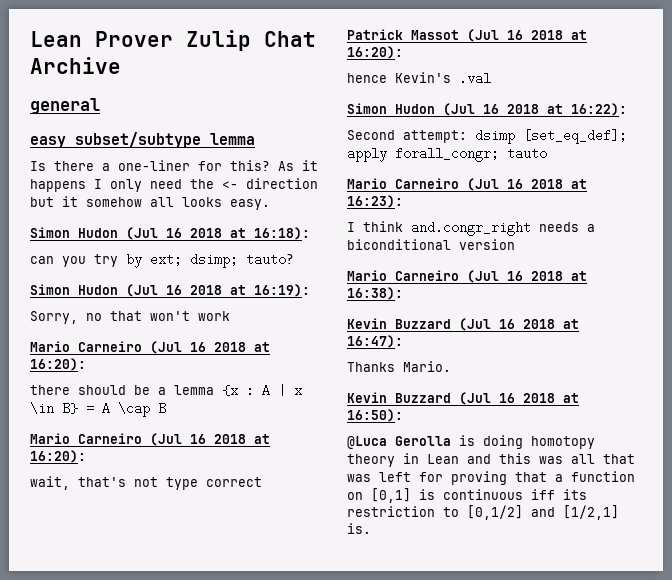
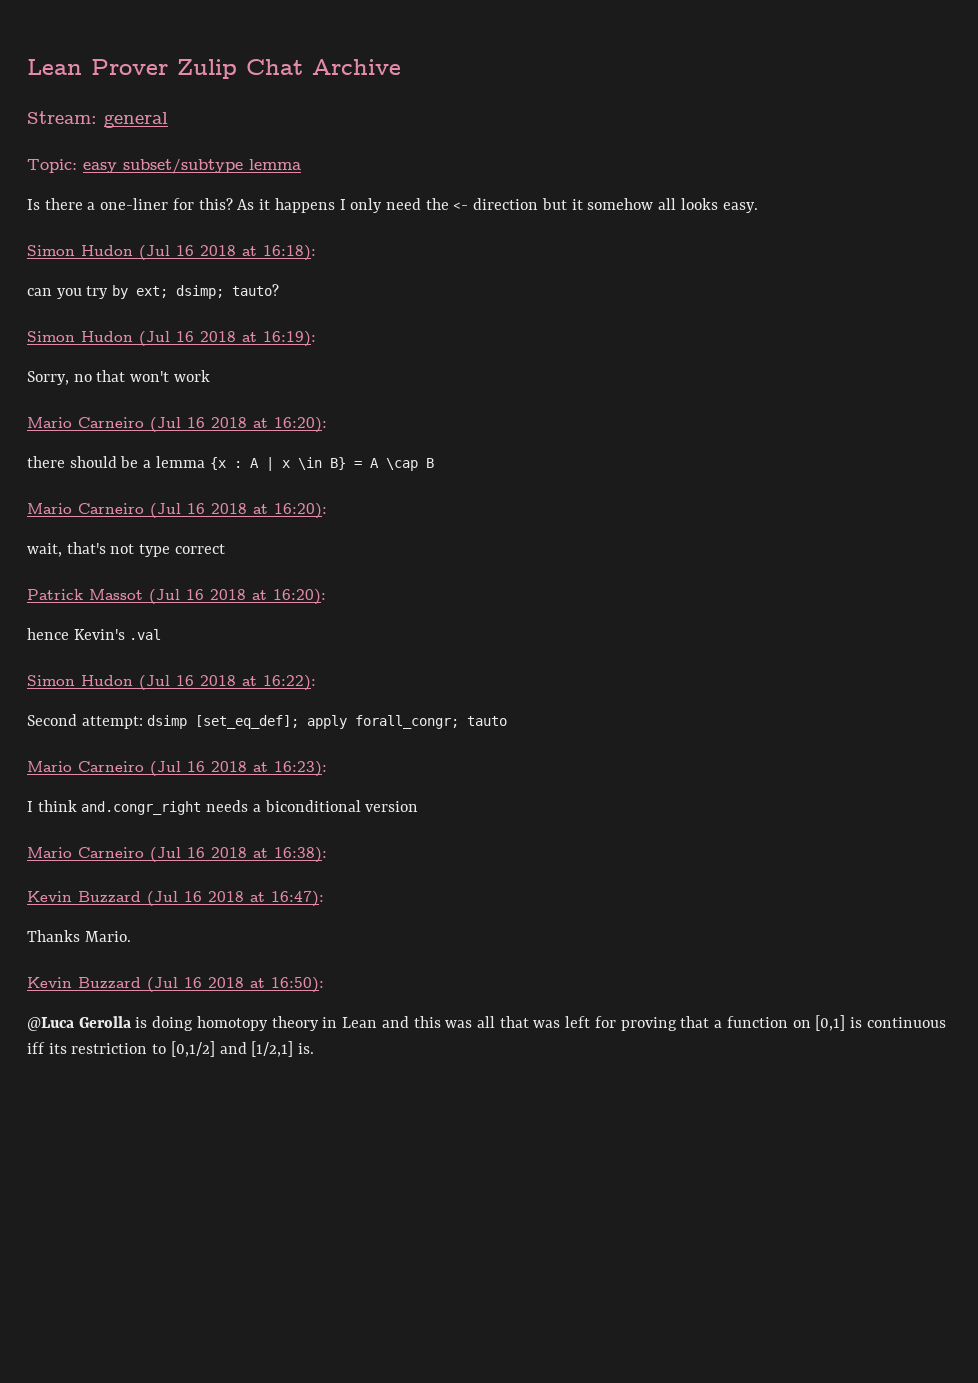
(121, 65) none -> [27,111,97,124] Stream:
(100, 106) none -> [27,159,77,173] Topic:

